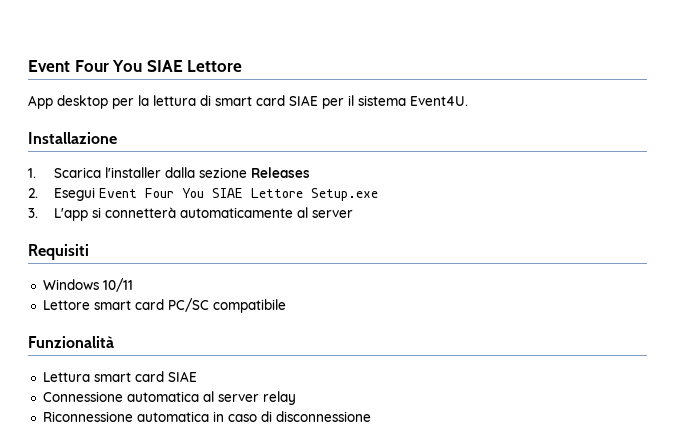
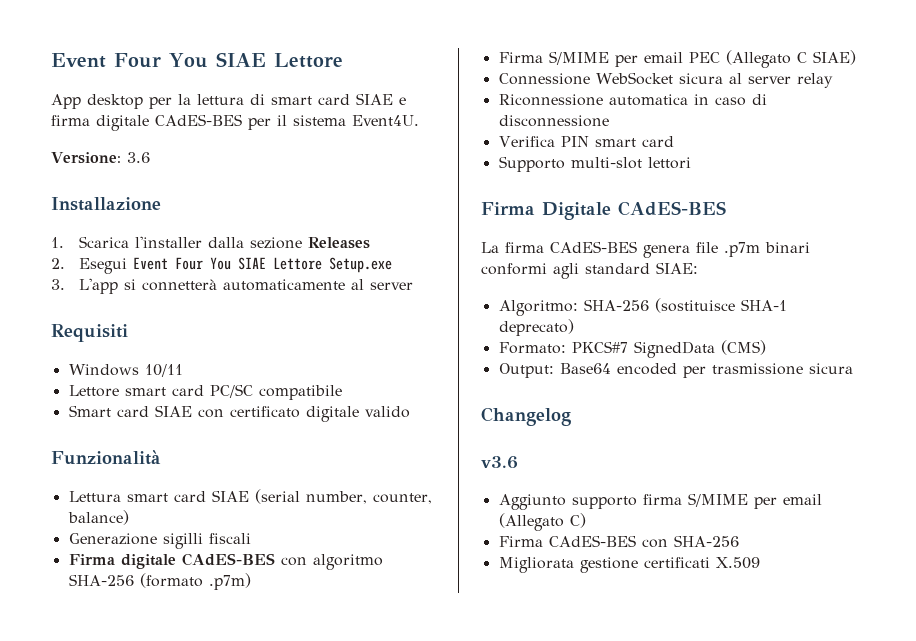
(318, 100) none -> [399,97,406,105] [51,114,242,131] e firma digitale CAdES-BES
(468, 101) none -> [51,152,150,164] // Versione: 3.6
(286, 306) none -> [68,405,410,422] // Smart card SIAE con certificato digitale valido
(197, 376) none -> [254,489,432,504] [67,510,129,525] [68,533,251,549] [68,553,383,570] [68,573,251,590] [498,50,856,68] (serial number, counter, balance) // Generazione sigilli fiscali // Firma digitale CAdES-BES con algoritmo SHA-256 (formato .p7m) // Firma S/MIME per email PEC (Allegato C SIAE)
[126,391,199,402] automatica -> [595,72,723,85] WebSocket sicura
(371, 416) none -> [498,136,674,147] [498,156,691,172] [481,201,726,220] [481,241,810,258] [481,262,698,279] [498,298,787,316] [498,319,574,336] [498,340,766,358] [498,363,853,378] [481,407,571,426] [481,456,518,469] [498,493,822,510] [498,513,586,531] [498,535,739,548] [498,557,760,573] // Verifica PIN smart card // Supporto multi-slot lettori // Firma Digitale CAdES-BES // La firma CAdES-BES genera file .p7m binari conformi agli standard SIAE: // Algoritmo: SHA-256 (sostituisce SHA-1 deprecato) // Formato: PKCS#7 SignedData (CMS) // Output: Base64 encoded per trasmissione sicura // Changelog // v3.6 // Aggiunto supporto firma S/MIME per email (Allegato C) // Firma CAdES-BES con SHA-256 // Migliorata gestione certificati X.509

